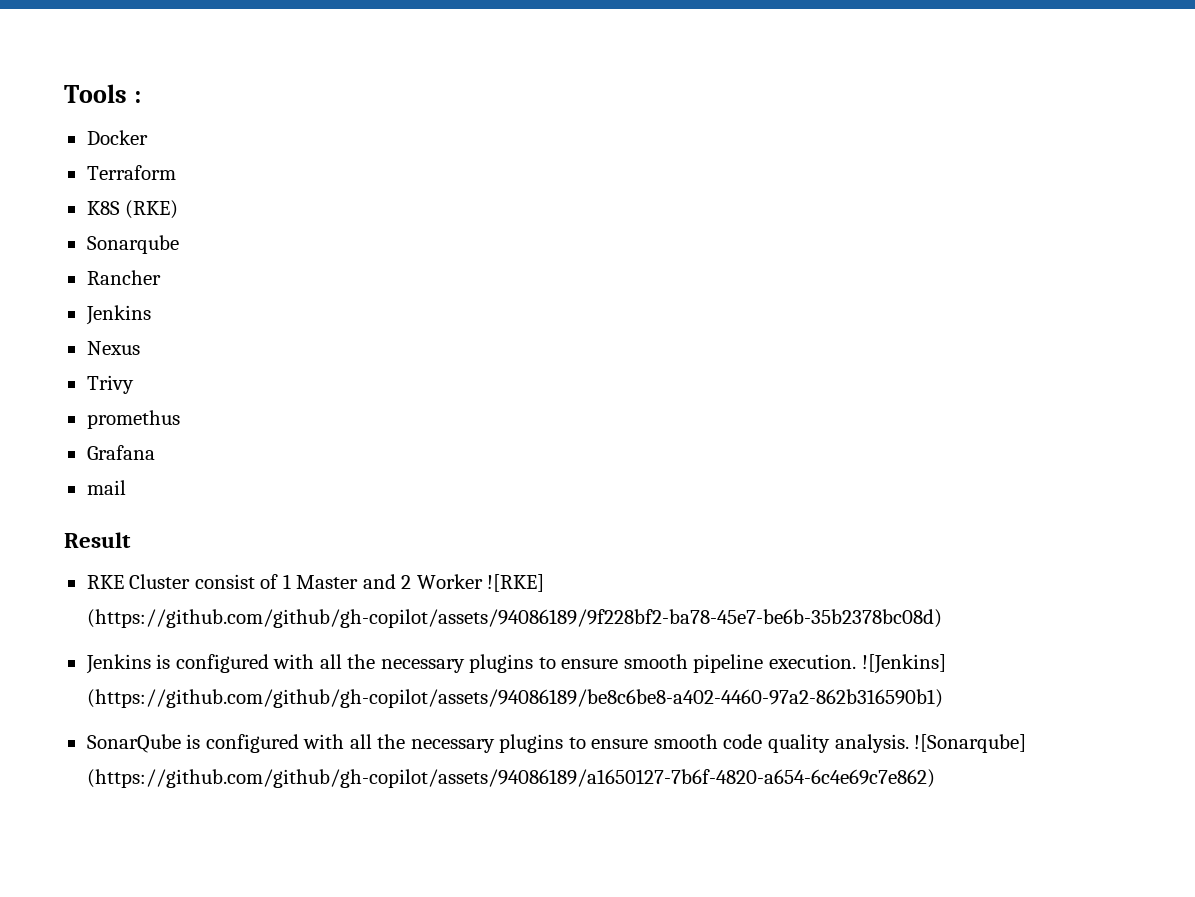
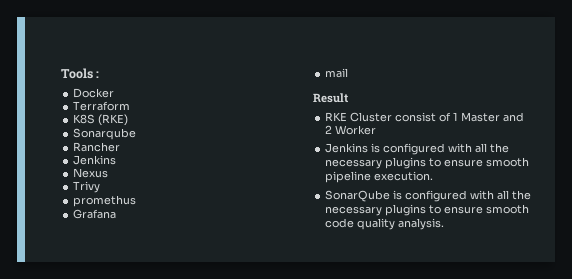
[487,574,545,592] [86,609,942,628] ![RKE] (https://github.com/github/gh-copilot/assets/94086189/9f228bf2-ba78-45e7-be6b-35b2378bc08d) -> (377, 130) none
[861,654,946,674] [86,689,943,708] ![Jenkins] (https://github.com/github/gh-copilot/assets/94086189/be8c6be8-a402-4460-97a2-862b316590b1) -> (434, 176) none
[914,734,1027,753] [86,769,935,788] ![Sonarqube] (https://github.com/github/gh-copilot/assets/94086189/a1650127-7b6f-4820-a654-6c4e69c7e862) -> (445, 224) none

